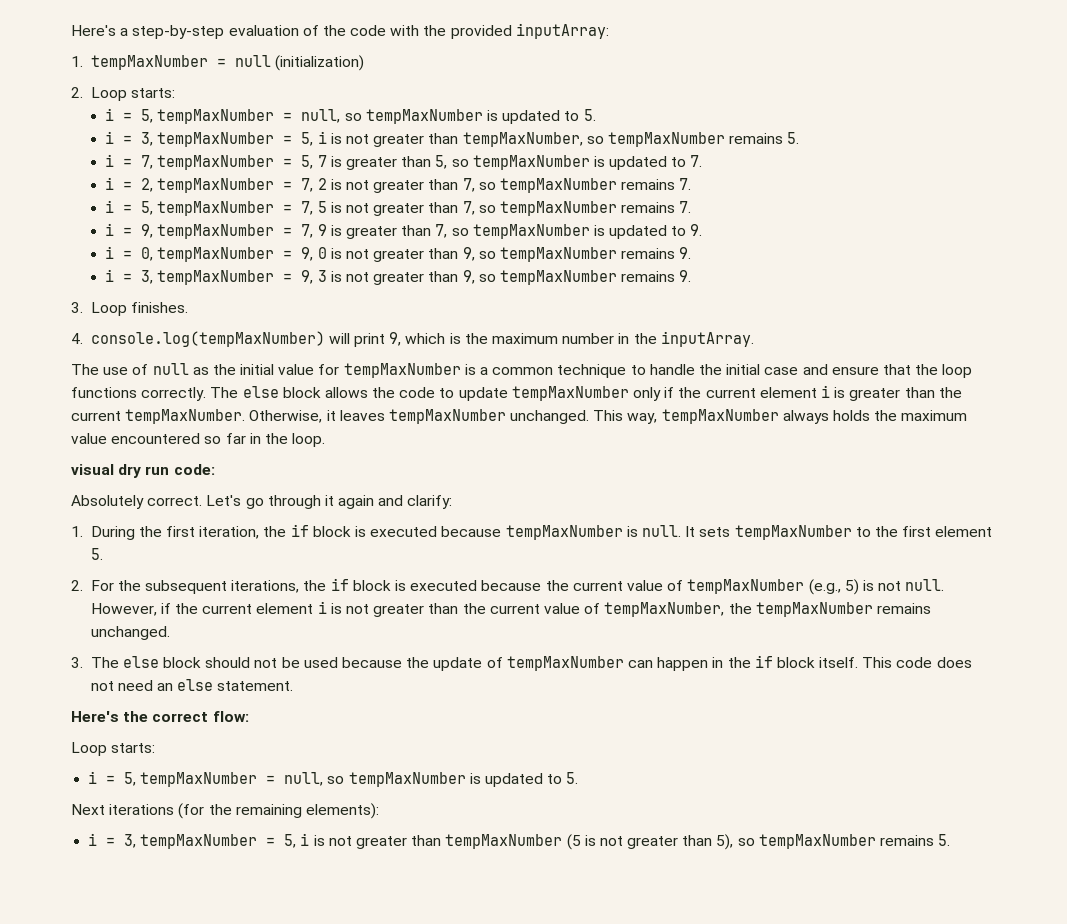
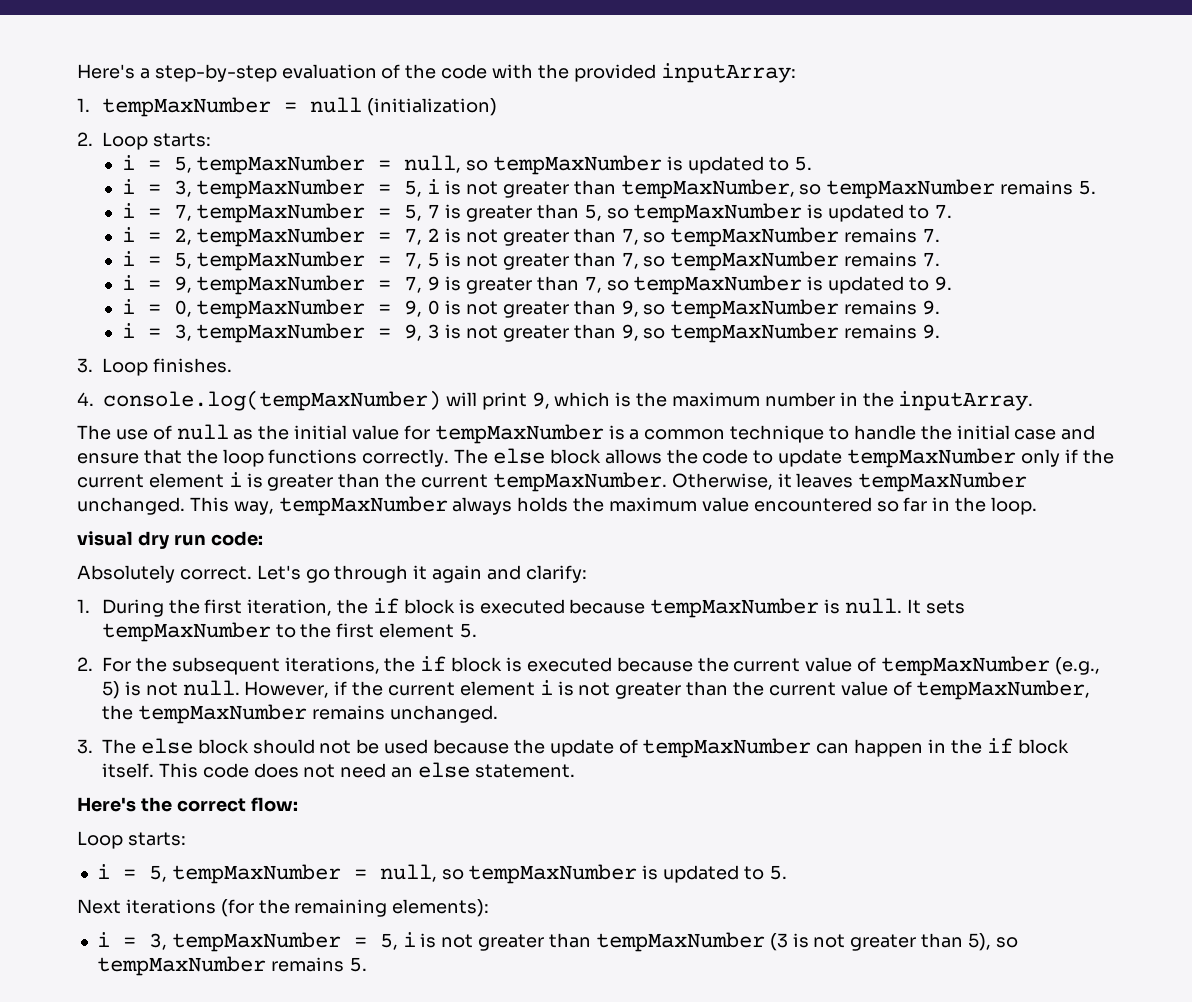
[566,834,581,850] (5 -> [769,933,788,951] (3

